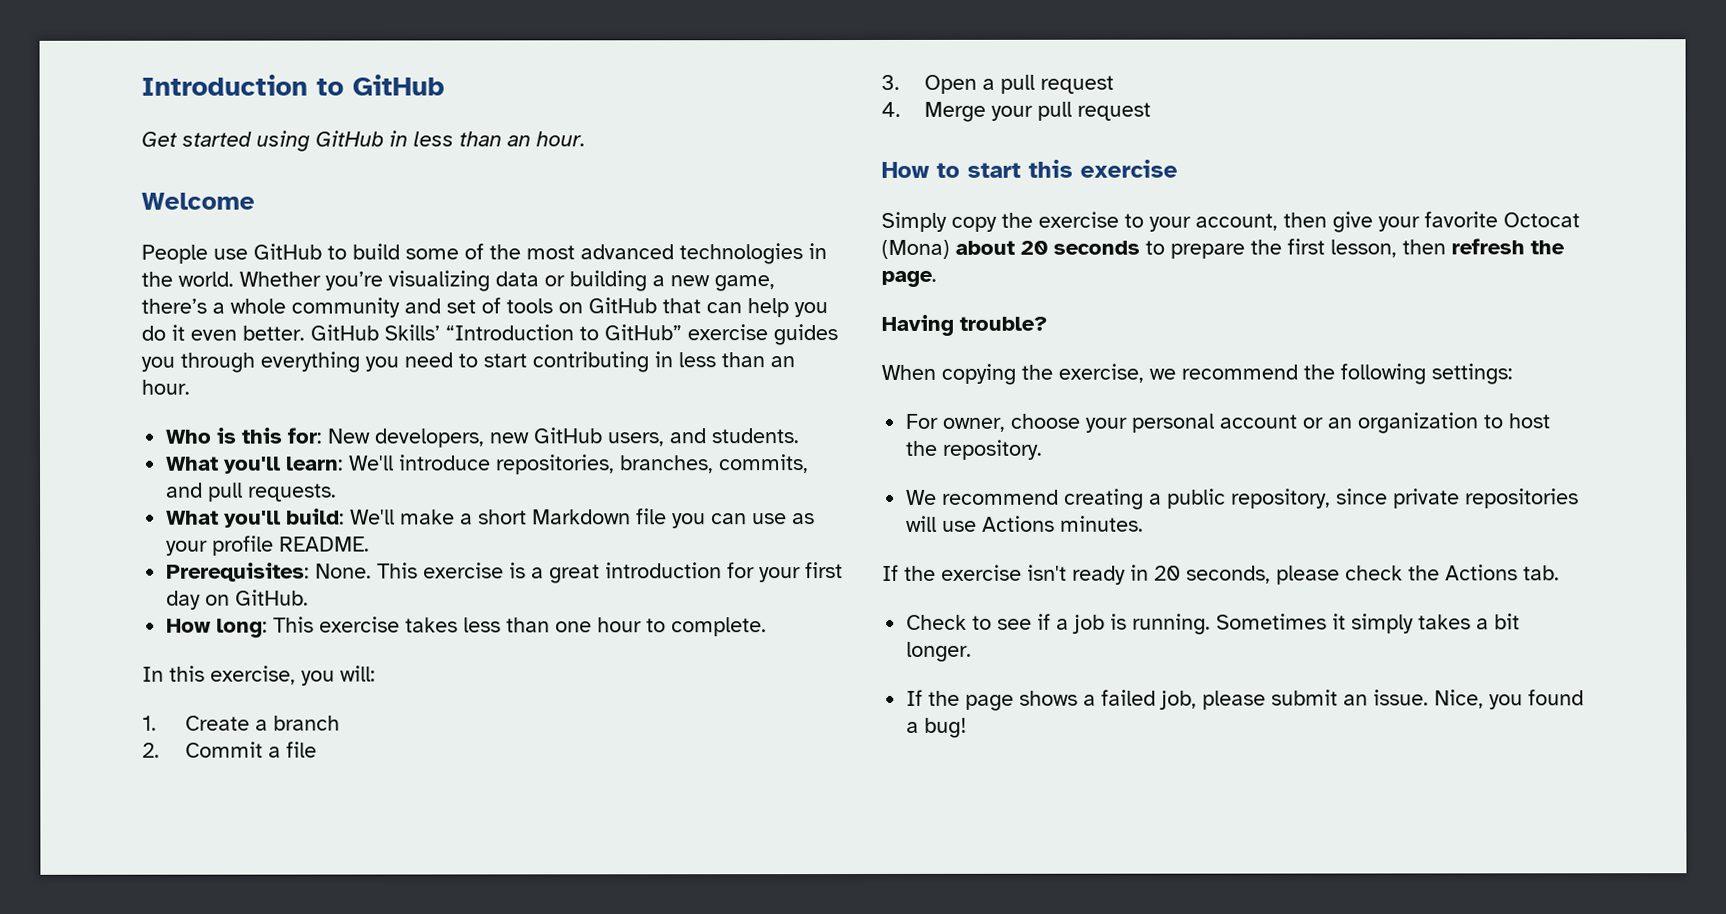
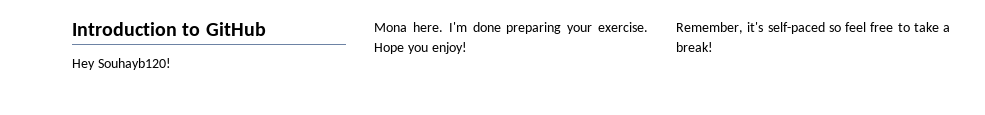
[141,130,586,152] [141,192,255,210] [141,243,827,265] [141,270,775,292] [141,297,828,318] [141,324,838,346] [141,351,795,373] [141,379,190,395] [165,427,800,448] [165,454,810,475] [166,482,338,502] [166,508,816,529] [166,535,371,556] [166,562,844,584] [166,589,310,610] [166,616,768,638] [142,665,376,686] [142,715,341,731] [142,741,318,758] [881,74,1115,94] [881,101,1152,122] [881,159,1178,178] [881,211,1580,233] [881,238,1565,259] [881,270,937,287] [881,314,1048,336] [881,363,1513,385] [905,412,1551,434] [905,439,1044,460] [906,488,1580,510] [906,515,1145,532] [882,564,1560,585] [906,613,1521,635] [906,641,973,662] [906,689,1585,711] [906,717,968,738] Get started using GitHub in less than an hour. // Welcome // People use GitHub to build some of the most advanced technologies in the world. Whether you’re visualizing data or building a new game, there’s a whole community and set of tools on GitHub that can help you do it even better. GitHub Skills’ “Introduction to GitHub” exercise guides you through everything you need to start contributing in less than an hour. // Who is this for: New developers, new GitHub users, and students. // What you'll learn: We'll introduce repositories, branches, commits, and pull requests. // What you'll build: We'll make a short Markdown file you can use as your profile README. // Prerequisites: None. This exercise is a great introduction for your first day on GitHub. // How long: This exercise takes less than one hour to complete. // In this exercise, you will: // 1. Create a branch // 2. Commit a file // 3. Open a pull request // 4. Merge your pull request // How to start this exercise // Simply copy the exercise to your account, then give your favorite Octocat (Mona) about 20 seconds to prepare the first lesson, then refresh the page. // Having trouble? // When copying the exercise, we recommend the following settings: // For owner, choose your personal account or an organization to host the repository. // We recommend creating a public repository, since private repositories will use Actions minutes. // If the exercise isn't ready in 20 seconds, please check the Actions tab. // Check to see if a job is running. Sometimes it simply takes a bit longer. // If the page shows a failed job, please submit an issue. Nice, you found a bug! -> [72,58,171,70] [374,22,648,34] [374,42,467,54] [676,22,950,34] [676,42,713,52] Hey Souhayb120! // Mona here. I'm done preparing your exercise. Hope you enjoy! // Remember, it's self-paced so feel free to take a break!

